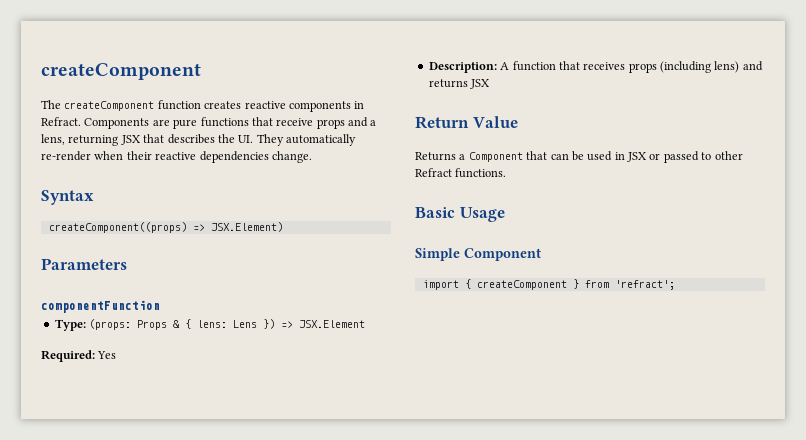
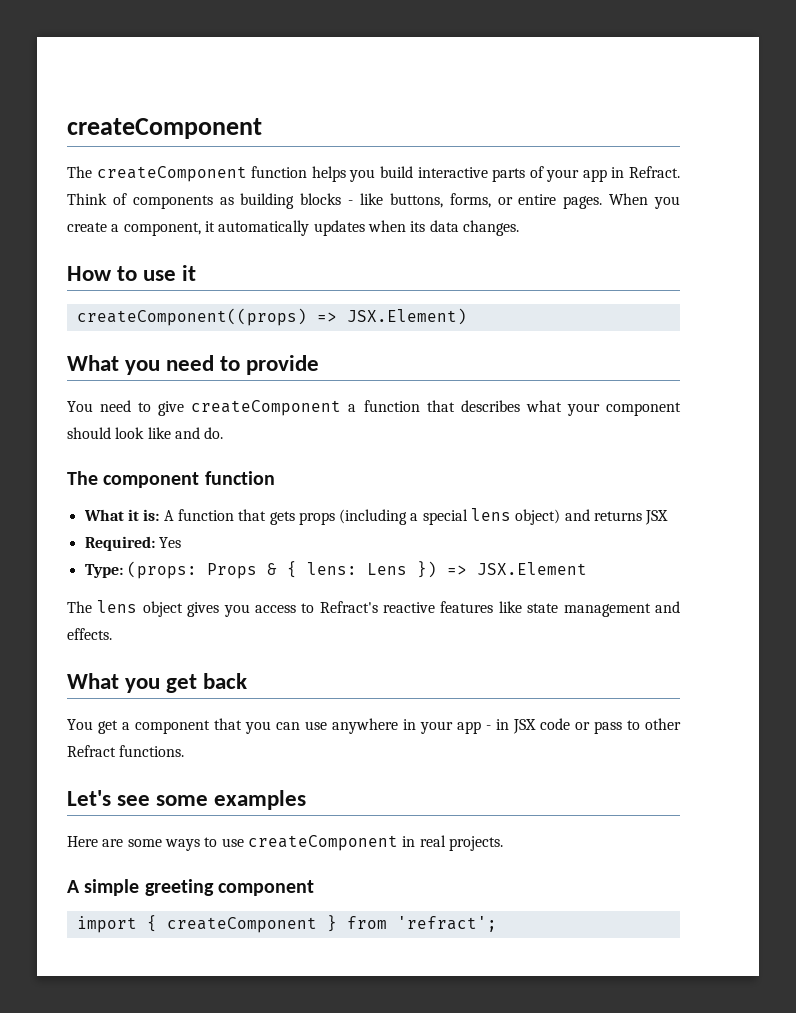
[204,101,365,112] [41,117,377,129] [41,134,356,146] [41,151,312,163] [41,190,94,205] [48,222,283,233] [41,258,127,270] [41,300,160,313] creates reactive components in Refract. Components are pure functions that receive props and a lens, returning JSX that describes the UI. They automatically re-render when their reactive dependencies change. // Syntax // createComponent((props) => JSX.Element) // Parameters // componentFunction -> [311,166,680,182] [67,193,680,209] [67,220,519,236] [67,265,197,281] [76,308,467,326] [67,355,320,375] [67,400,682,416] [67,427,224,439] [67,471,275,488] [83,508,669,525] [84,536,181,551] helps you build interactive parts of your app in Refract. Think of components as building blocks - like buttons, forms, or entire pages. When you create a component, it automatically updates when its data changes. // How to use it // createComponent((props) => JSX.Element) // What you need to provide // You need to give createComponent a function that describes what your component should look like and do. // The component function // What it is: A function that gets props (including a special lens object) and returns JSX // Required: Yes
[41,350,117,362] [428,61,763,73] [428,79,491,89] [415,116,518,129] [415,151,743,163] [415,168,507,178] [415,207,505,222] [415,248,541,261] Required: Yes // Description: A function that receives props (including lens) and returns JSX // Return Value // Returns a Component that can be used in JSX or passed to other Refract functions. // Basic Usage // Simple Component -> [67,600,680,617] [67,628,112,640] [67,673,248,693] [67,718,681,734] [67,745,185,757] [67,790,307,810] [67,835,503,851] [67,879,314,896] The lens object gives you access to Refract's reactive features like state management and effects. // What you get back // You get a component that you can use anywhere in your app - in JSX code or pass to other Refract functions. // Let's see some examples // Here are some ways to use createComponent in real projects. // A simple greeting component

